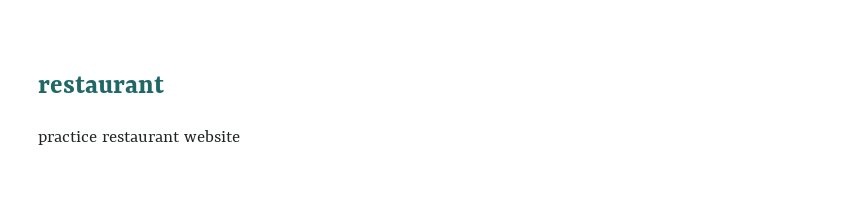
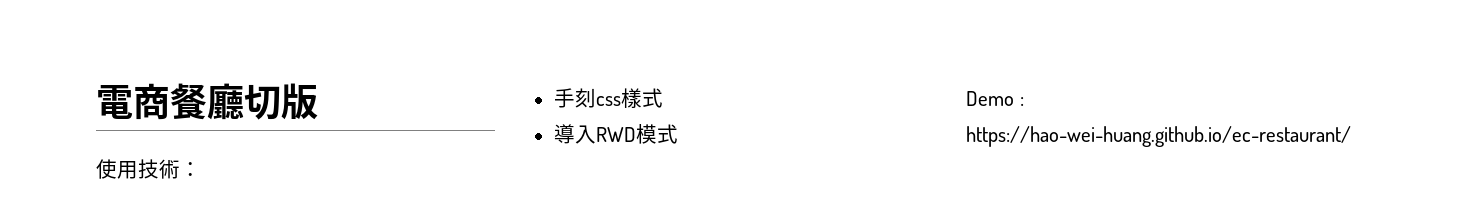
[38,76,164,93] [38,130,240,145] restaurant // practice restaurant website -> [96,83,318,120] [96,159,201,179] [553,88,663,108] [553,124,678,144] [966,91,1024,106] [966,126,1351,147] 電商餐廳切版 // 使用技術： // 手刻css樣式 // 導入RWD模式 // Demo : https://hao-wei-huang.github.io/ec-restaurant/

